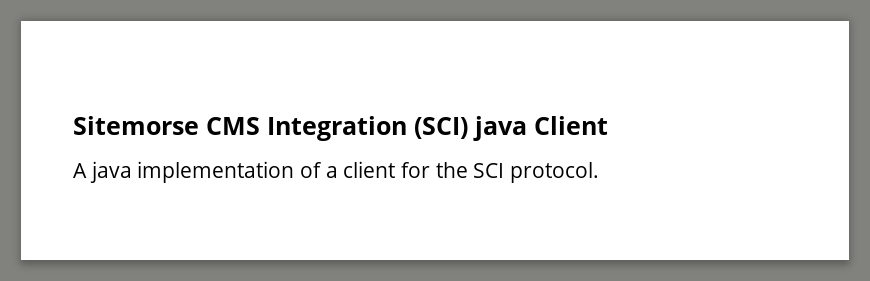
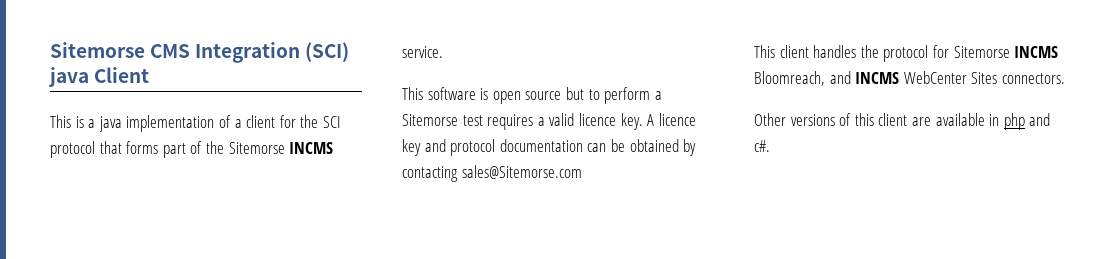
[73,163,87,178] A -> [50,115,96,128] This is a
[510,162,600,183] protocol. -> [50,141,334,158] [402,46,443,58] [402,87,662,104] [402,113,696,130] [402,139,697,156] [402,165,582,182] [754,45,1059,62] [754,71,1065,86] [754,113,1051,130] [754,140,770,152] protocol that forms part of the Sitemorse INCMS service. // This software is open source but to perform a Sitemorse test requires a valid licence key. A licence key and protocol documentation can be obtained by contacting sales@Sitemorse.com // This client handles the protocol for Sitemorse INCMS Bloomreach, and INCMS WebCenter Sites connectors. // Other versions of this client are available in php and c#.

